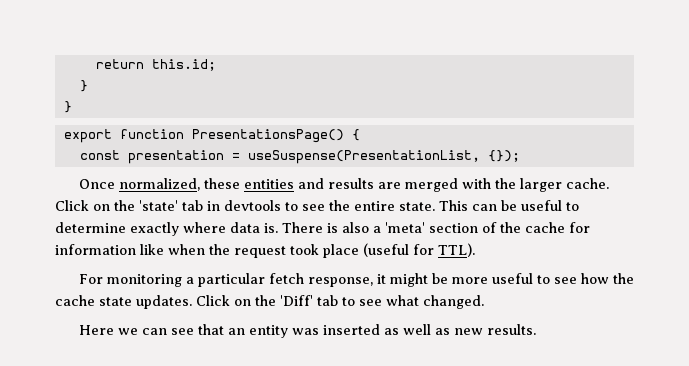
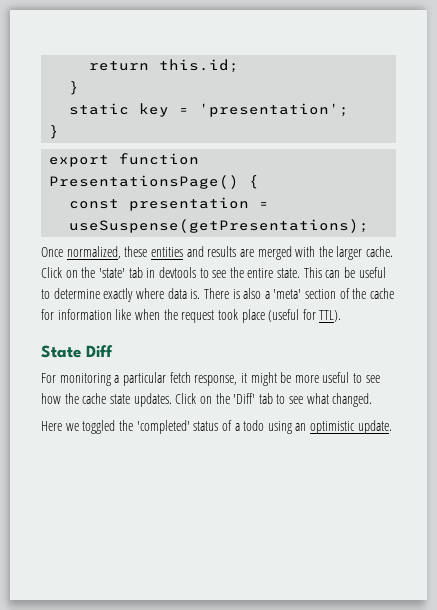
(88, 86) none -> [69,103,350,117] // static key = 'presentation';
[247,150,520,164] useSuspense(PresentationList, {}); -> [69,219,370,233] useSuspense(getPresentations);
(475, 250) none -> [41,345,113,358] // State Diff
[141,324,536,338] can see that an entity was inserted as well as new results. -> [82,420,392,434] toggled the 'completed' status of a todo using an optimistic update.

